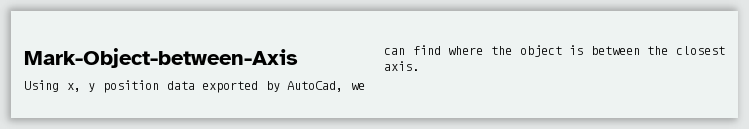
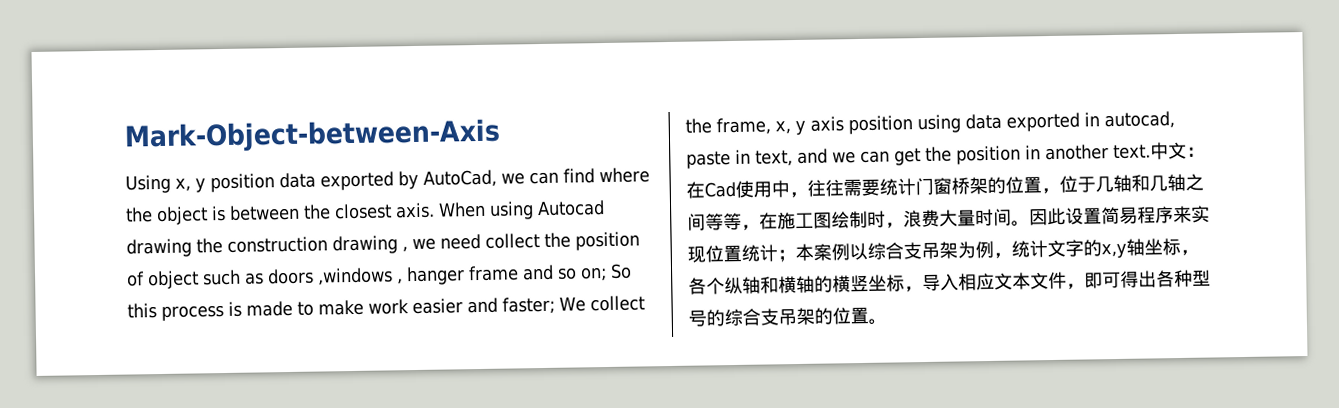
(419, 66) none -> [438,200,605,220] [126,231,640,258] [126,263,632,290] [127,295,645,321] [685,111,1175,136] [686,141,1205,169] [686,173,1204,199] [687,205,1210,231] [687,237,1199,263] [688,269,1211,295] [688,306,887,327] When using Autocad drawing the construction drawing , we need collect the position of object such as doors ,windows , hanger frame and so on; So this process is made to make work easier and faster; We collect the frame, x, y axis position using data exported in autocad, paste in text, and we can get the position in another text.中文：在Cad使用中，往往需要统计门窗桥架的位置，位于几轴和几轴之间等等，在施工图绘制时，浪费大量时间。因此设置简易程序来实现位置统计；本案例以综合支吊架为例，统计文字的x,y轴坐标，各个纵轴和横轴的横竖坐标，导入相应文本文件，即可得出各种型号的综合支吊架的位置。

